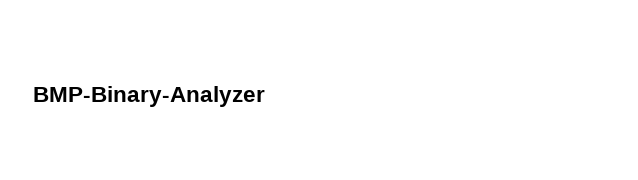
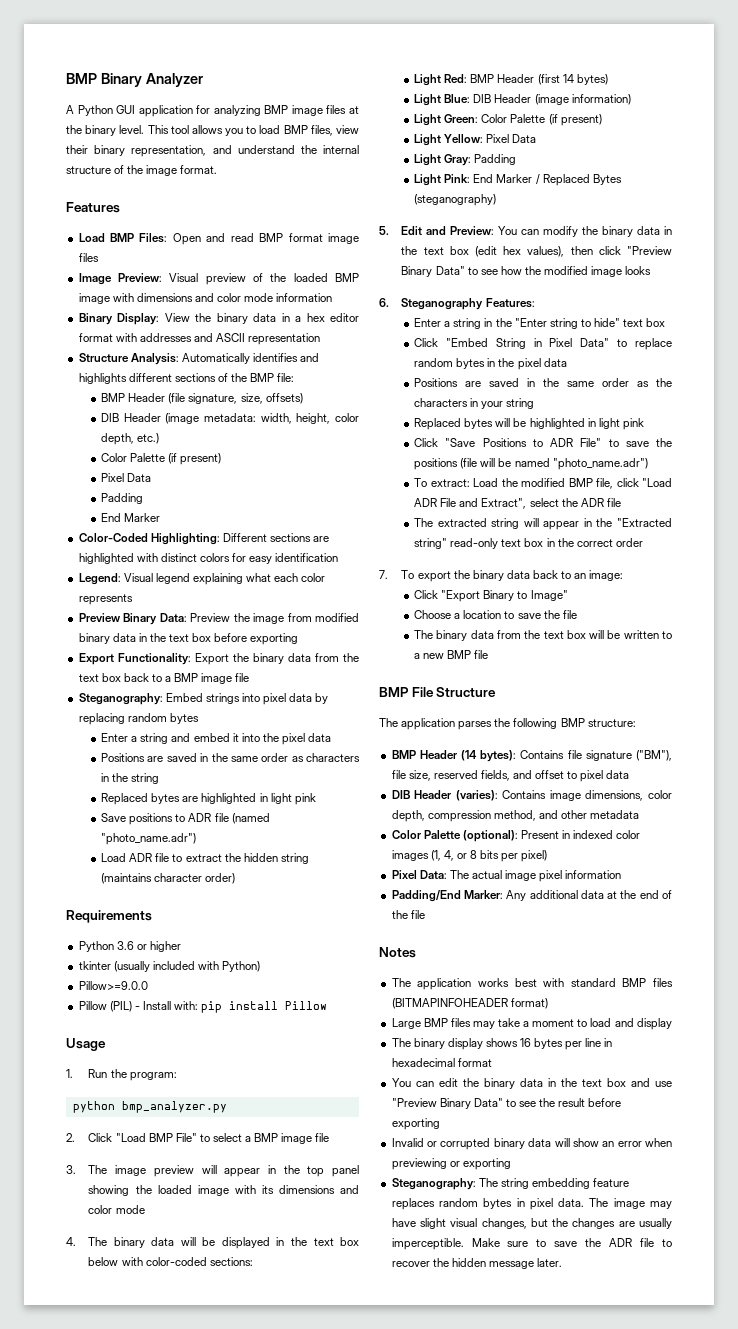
[33,86,265,107] BMP-Binary-Analyzer -> [66,73,203,87] [66,105,359,117] [66,125,359,136] [66,145,359,157] [66,165,218,176] [66,202,120,213] [78,233,359,245] [78,253,99,262] [78,273,359,285] [78,293,333,304] [78,313,360,325] [78,333,321,345] [78,353,320,365] [78,373,295,384] [101,393,303,404] [101,413,360,424] [101,433,160,445] [101,453,222,465] [101,473,152,482] [101,493,144,504] [101,513,161,522] [78,533,330,545] [78,553,339,564] [78,573,326,585] [78,594,133,605] [78,613,359,625] [78,633,299,645] [78,653,360,665] [78,673,250,684] [78,693,329,705] [78,713,199,725] [101,733,332,745] [101,753,360,762] [101,773,160,784] [101,793,316,805] [101,813,270,825] [101,833,197,845] [101,853,309,864] [101,873,236,884] [66,910,152,923] [78,941,181,952] [78,961,261,972] [78,981,148,990] [78,1001,328,1013] [66,1038,106,1051] [66,1069,177,1081] [72,1101,227,1113] [66,1133,330,1144] [66,1165,360,1177] [88,1185,359,1196] [88,1205,145,1214] [66,1237,359,1249] [88,1257,253,1266] [414,74,608,86] [414,94,631,106] [414,114,602,126] [414,134,537,146] [414,154,517,166] [414,174,622,186] [414,194,497,206] [379,226,672,237] [401,246,672,257] [401,266,652,277] [379,298,535,310] [414,318,666,329] [414,338,672,350] [414,358,567,370] [414,378,672,387] [414,398,535,409] [414,418,644,430] [414,438,672,447] [414,458,648,470] [414,478,672,489] [414,498,621,509] [414,518,672,530] [414,538,643,549] [379,570,624,582] [414,590,568,602] [414,610,577,619] [414,630,672,641] [414,650,489,659] [379,687,497,697] [379,718,636,730] [391,750,672,762] [391,770,630,782] [391,790,672,801] [391,810,640,822] [391,830,641,842] [391,850,548,862] [391,870,622,882] [391,890,672,902] [391,910,425,919] [379,947,416,958] [391,978,673,990] [391,998,548,1009] [391,1018,672,1030] [391,1038,613,1050] [391,1058,492,1067] [391,1078,672,1089] [391,1098,622,1109] [391,1118,440,1130] [391,1138,672,1150] [391,1158,511,1170] [391,1178,630,1190] [391,1198,672,1210] [391,1218,672,1229] [391,1238,672,1250] [391,1258,563,1269] BMP Binary Analyzer // A Python GUI application for analyzing BMP image files at the binary level. This tool allows you to load BMP files, view their binary representation, and understand the internal structure of the image format. // Features // Load BMP Files: Open and read BMP format image files // Image Preview: Visual preview of the loaded BMP image with dimensions and color mode information // Binary Display: View the binary data in a hex editor format with addresses and ASCII representation // Structure Analysis: Automatically identifies and highlights different sections of the BMP file: // BMP Header (file signature, size, offsets) // DIB Header (image metadata: width, height, color depth, etc.) // Color Palette (if present) // Pixel Data // Padding // End Marker // Color-Coded Highlighting: Different sections are highlighted with distinct colors for easy identification // Legend: Visual legend explaining what each color represents // Preview Binary Data: Preview the image from modified binary data in the text box before exporting // Export Functionality: Export the binary data from the text box back to a BMP image file // Steganography: Embed strings into pixel data by replacing random bytes // Enter a string and embed it into the pixel data // Positions are saved in the same order as characters in the string // Replaced bytes are highlighted in light pink // Save positions to ADR file (named "photo_name.adr") // Load ADR file to extract the hidden string (maintains character order) // Requirements // Python 3.6 or higher // tkinter (usually included with Python) // Pillow>=9.0.0 // Pillow (PIL) - Install with: pip install Pillow // Usage // 1. Run the program: // python bmp_analyzer.py // 2. Click "Load BMP File" to select a BMP image file // 3. The image preview will appear in the top panel showing the loaded image with its dimensions and color mode // 4. The binary data will be displayed in the text box below with color-coded sections: // Light Red: BMP Header (first 14 bytes) // Light Blue: DIB Header (image information) // Light Green: Color Palette (if present) // Light Yellow: Pixel Data // Light Gray: Padding // Light Pink: End Marker / Replaced Bytes (steganography) // 5. Edit and Preview: You can modify the binary data in the text box (edit hex values), then click "Preview Binary Data" to see how the modified image looks // 6. Steganography Features: // Enter a string in the "Enter string to hide" text box // Click "Embed String in Pixel Data" to replace random bytes in the pixel data // Positions are saved in the same order as the characters in your string // Replaced bytes will be highlighted in light pink // Click "Save Positions to ADR File" to save the positions (file will be named "photo_name.adr") // To extract: Load the modified BMP file, click "Load ADR File and Extract", select the ADR file // The extracted string will appear in the "Extracted string" read-only text box in the correct order // 7. To export the binary data back to an image: // Click "Export Binary to Image" // Choose a location to save the file // The binary data from the text box will be written to a new BMP file // BMP File Structure // The application parses the following BMP structure: // BMP Header (14 bytes): Contains file signature ("BM"), file size, reserved fields, and offset to pixel data // DIB Header (varies): Contains image dimensions, color depth, compression method, and other metadata // Color Palette (optional): Present in indexed color images (1, 4, or 8 bits per pixel) // Pixel Data: The actual image pixel information // Padding/End Marker: Any additional data at the end of the file // Notes // The application works best with standard BMP files (BITMAPINFOHEADER format) // Large BMP files may take a moment to load and display // The binary display shows 16 bytes per line in hexadecimal format // You can edit the binary data in the text box and use "Preview Binary Data" to see the result before exporting // Invalid or corrupted binary data will show an error when previewing or exporting // Steganography: The string embedding feature replaces random bytes in pixel data. The image may have slight visual changes, but the changes are usually imperceptible. Make sure to save the ADR file to recover the hidden message later.

